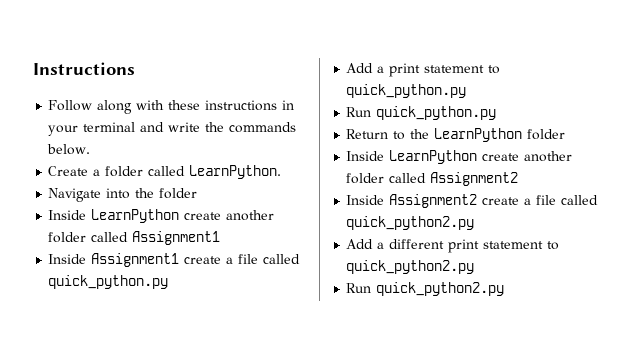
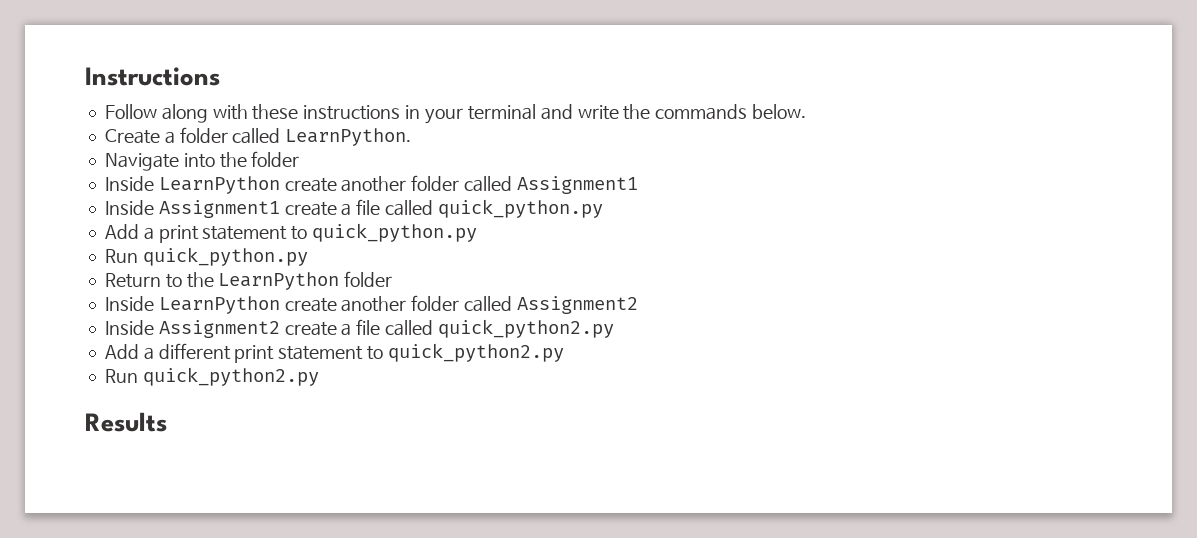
(505, 289) none -> [85,412,167,432] // Results

